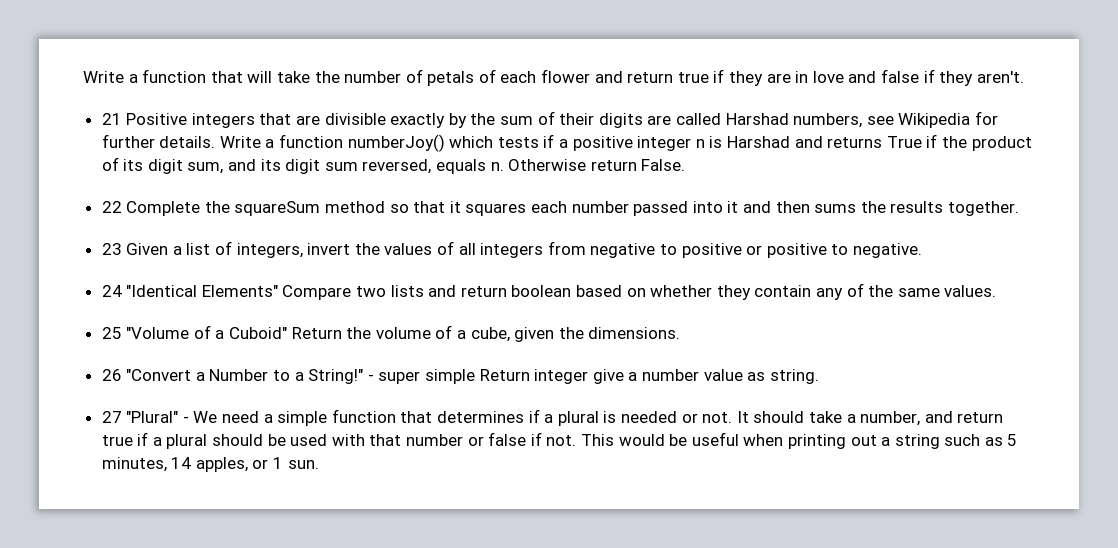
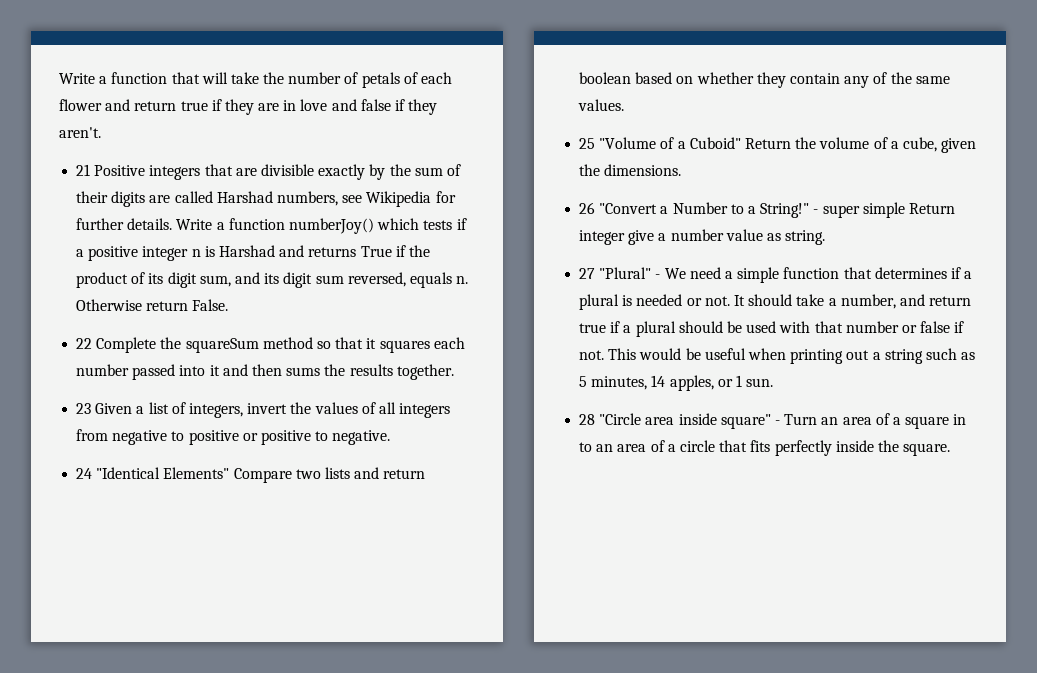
(319, 464) none -> [579,413,967,429] [579,440,951,456] // 28 "Circle area inside square" - Turn an area of a square in to an area of a circle that fits perfectly inside the square.

